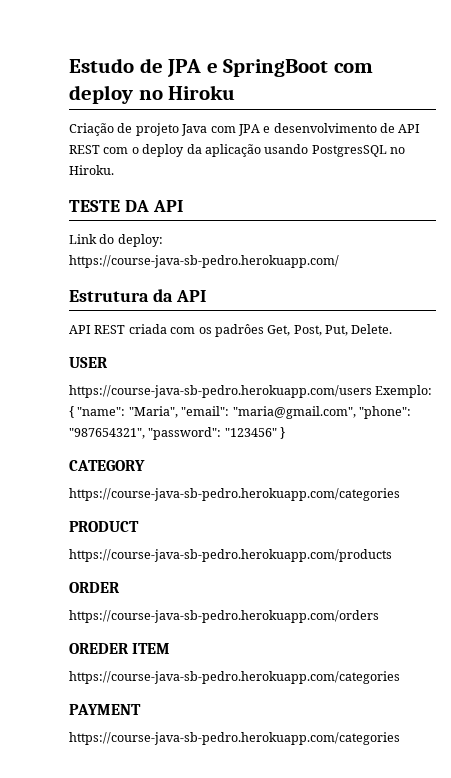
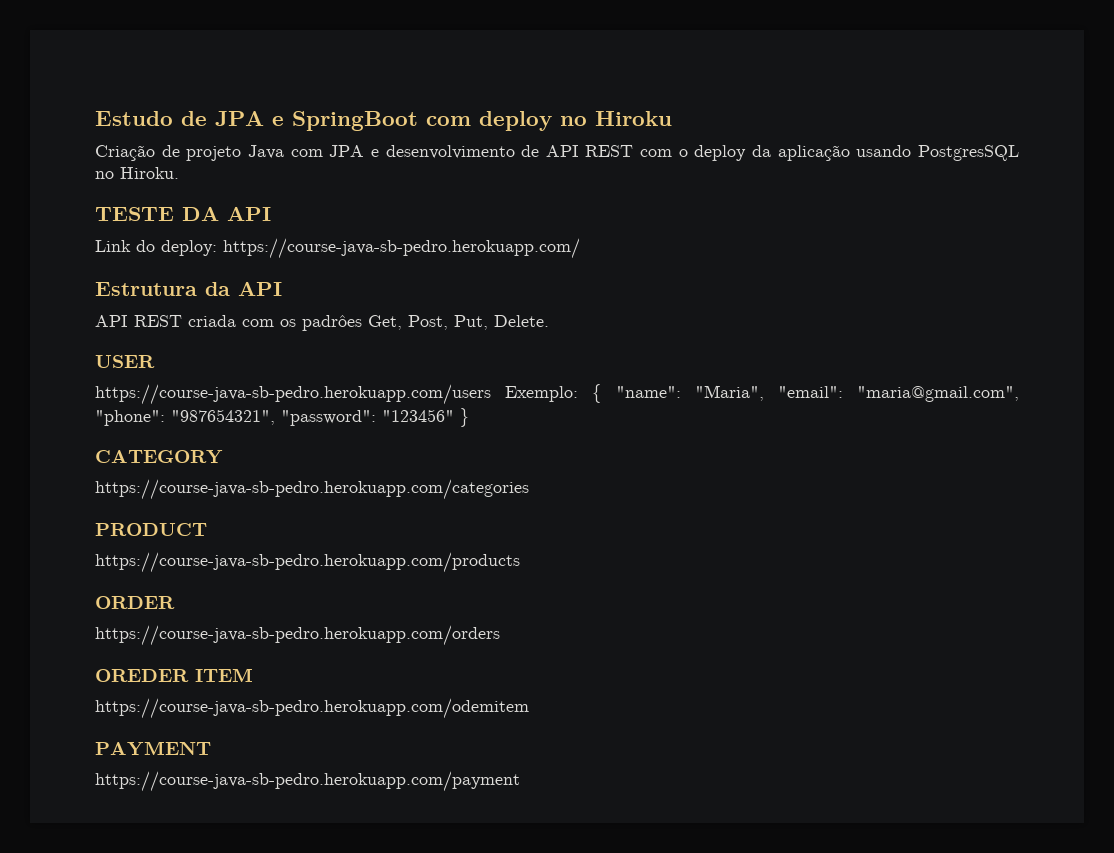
[69,671,400,684] https://course-java-sb-pedro.herokuapp.com/categories -> [95,698,529,719] https://course-java-sb-pedro.herokuapp.com/odemitem
[69,732,400,745] https://course-java-sb-pedro.herokuapp.com/categories -> [95,771,520,792] https://course-java-sb-pedro.herokuapp.com/payment

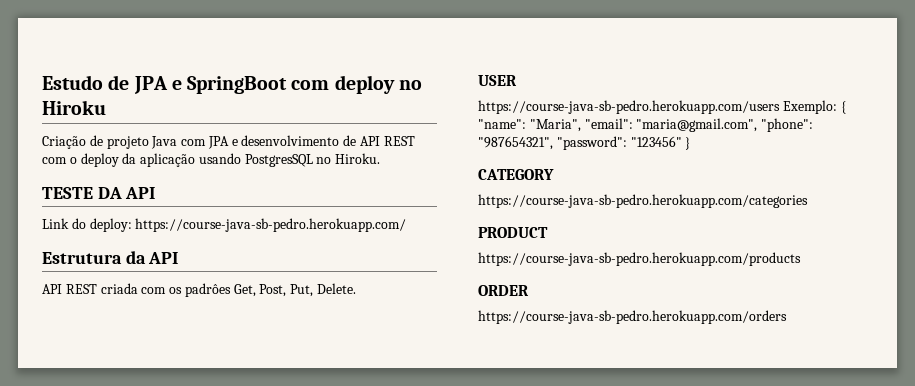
[95,668,253,682] [95,698,529,719] [95,741,211,756] [95,771,520,792] // OREDER ITEM // https://course-java-sb-pedro.herokuapp.com/odemitem // PAYMENT // https://course-java-sb-pedro.herokuapp.com/payment -> (787, 317) none

